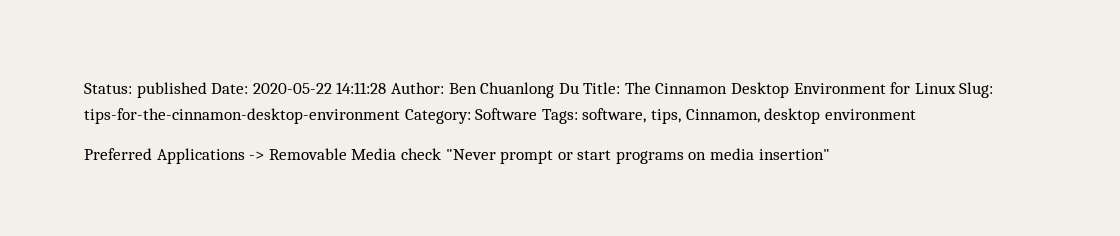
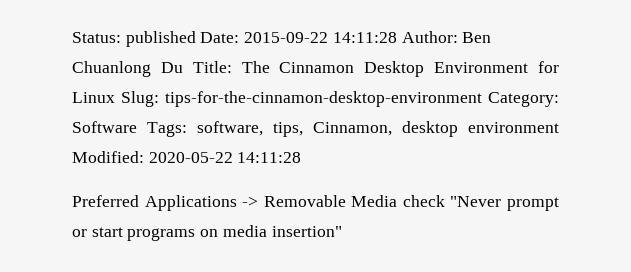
[252,83,332,94] 2020-05-22 -> [244,32,329,43] 2015-09-22
(916, 114) none -> [72,151,302,163] Modified: 2020-05-22 14:11:28

